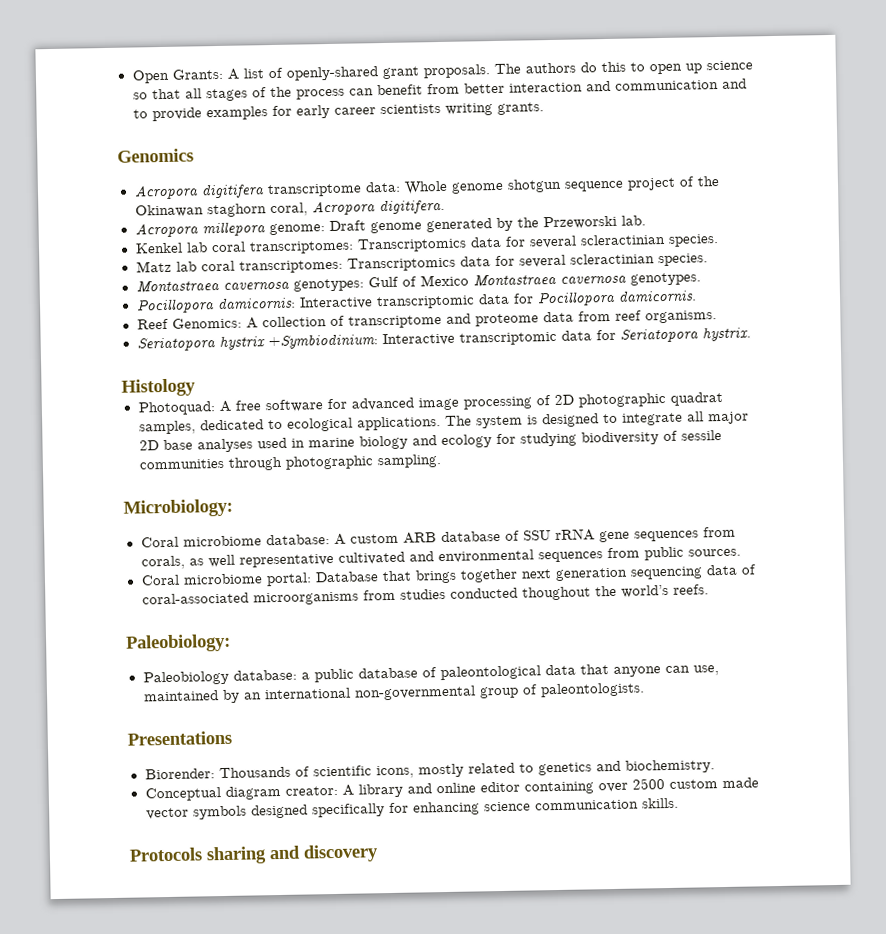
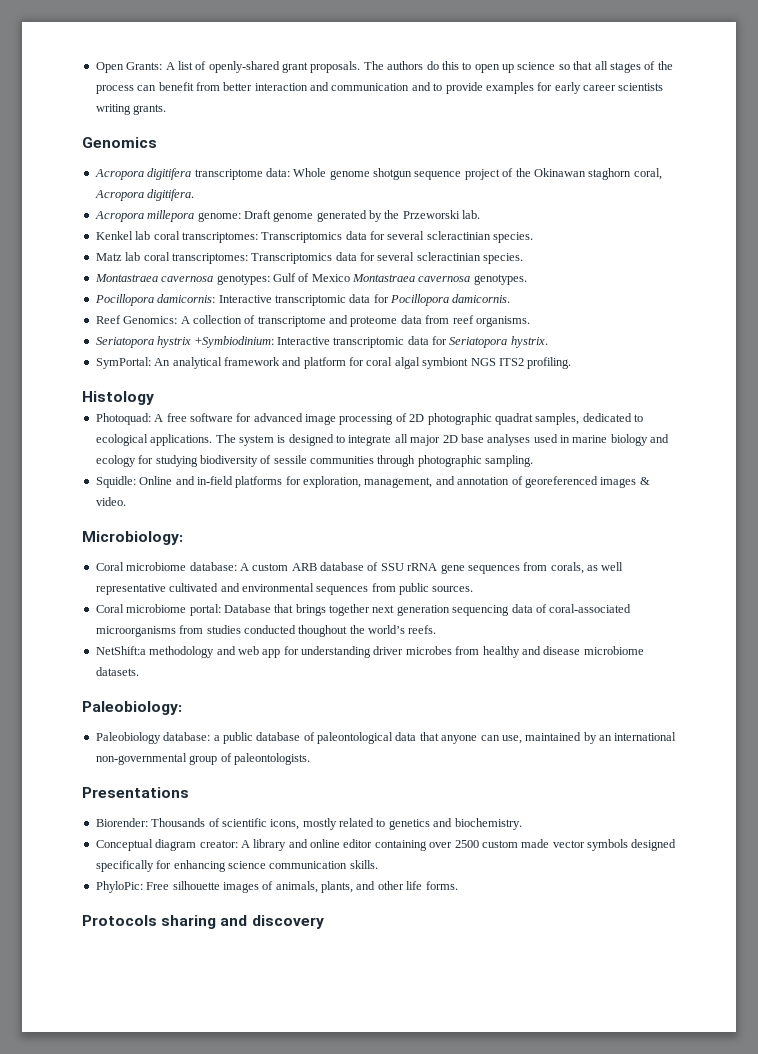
(751, 334) none -> [95,357,572,369] // SymPortal: An analytical framework and platform for coral algal symbiont NGS ITS2 profiling.
(442, 461) none -> [95,476,650,488] [95,497,126,506] // Squidle: Online and in-field platforms for exploration, management, and annotation of georeferenced images & video.
(709, 589) none -> [95,646,644,658] [95,667,139,676] // NetShift:a methodology and web app for understanding driver microbes from healthy and disease microbiome datasets.
(679, 803) none -> [95,881,458,893] // PhyloPic: Free silhouette images of animals, plants, and other life forms.

